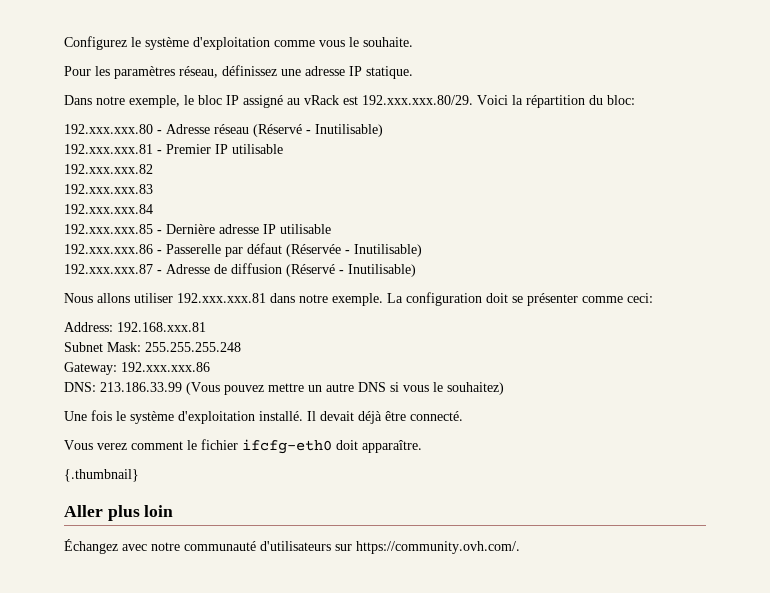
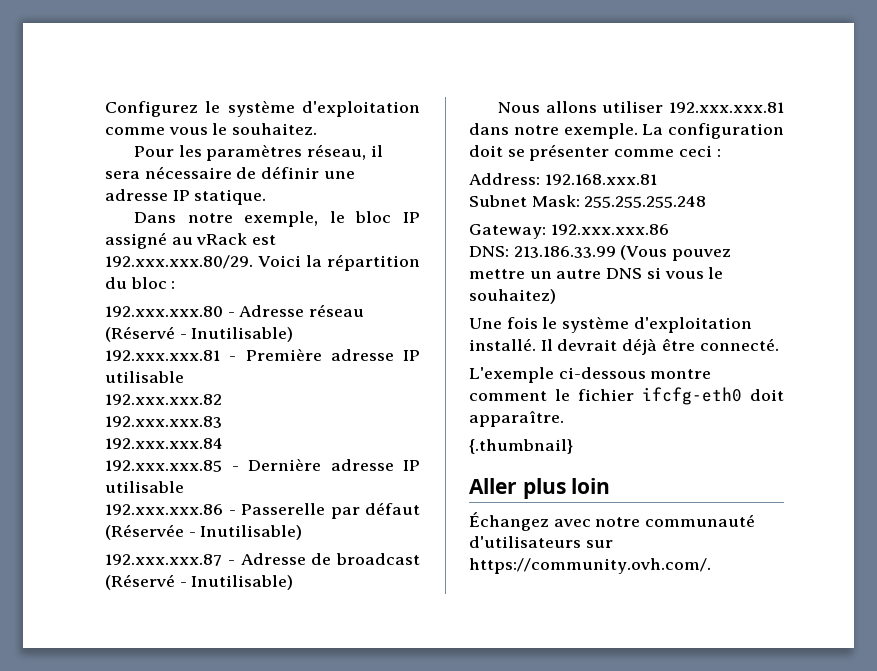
[363,37,413,47] souhaite. -> [232,123,318,135] souhaitez.
[222,65,277,76] définissez -> [370,145,383,157] [105,166,320,179] il sera nécessaire de définir
[607,95,635,105] bloc: -> [130,277,176,289] bloc :
[166,144,211,154] Premier -> [245,349,394,361] Première adresse
[231,263,282,274] diffusion -> [336,553,420,565] broadcast
[627,293,653,303] ceci: -> [678,145,721,157] ceci :
[320,411,354,421] devait -> [557,339,618,351] devrait
[64,440,127,450] Vous verez -> [469,367,712,383] L'exemple ci-dessous montre

